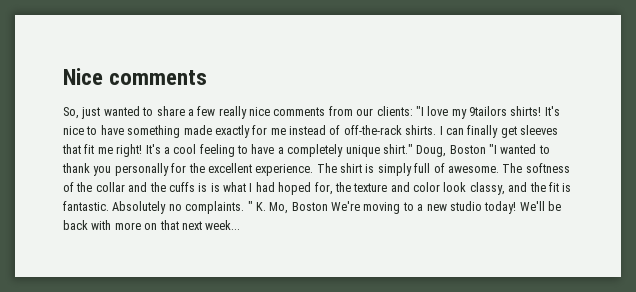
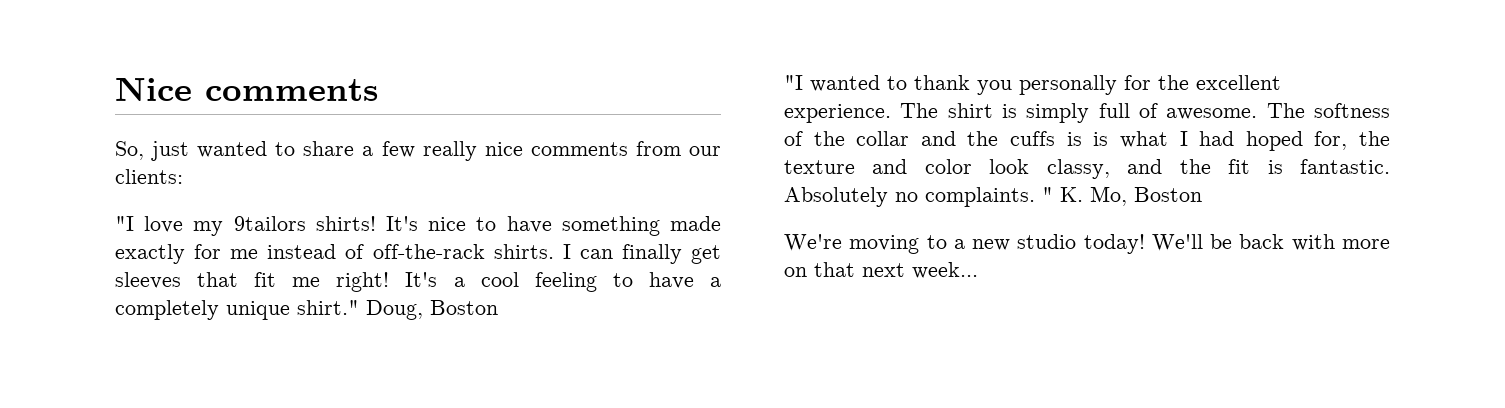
(413, 111) none -> (183, 176) //
(486, 149) none -> (498, 307) //
(328, 206) none -> (1202, 194) //

